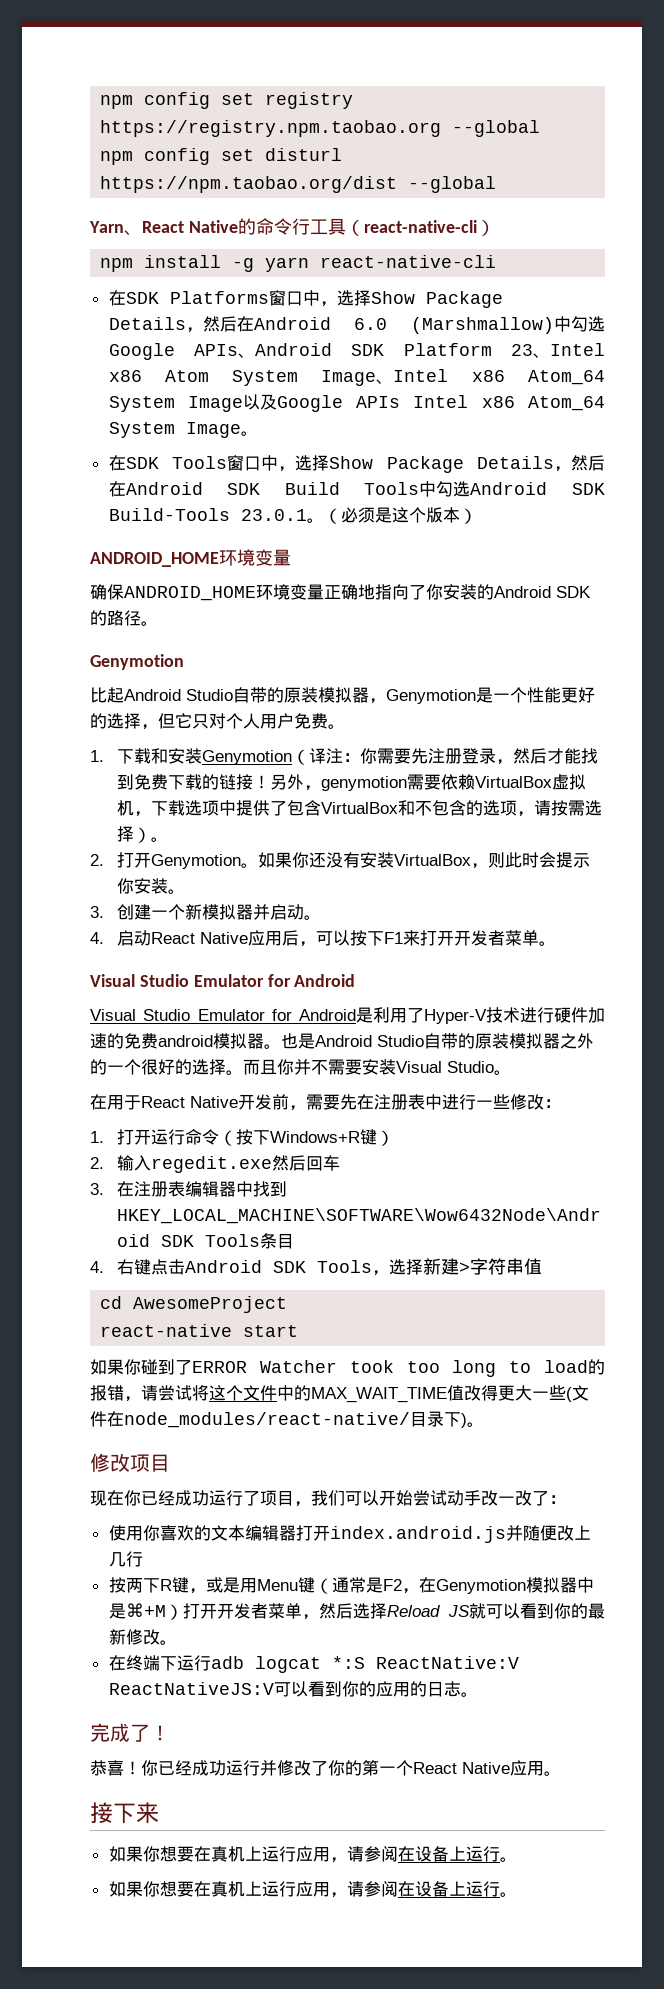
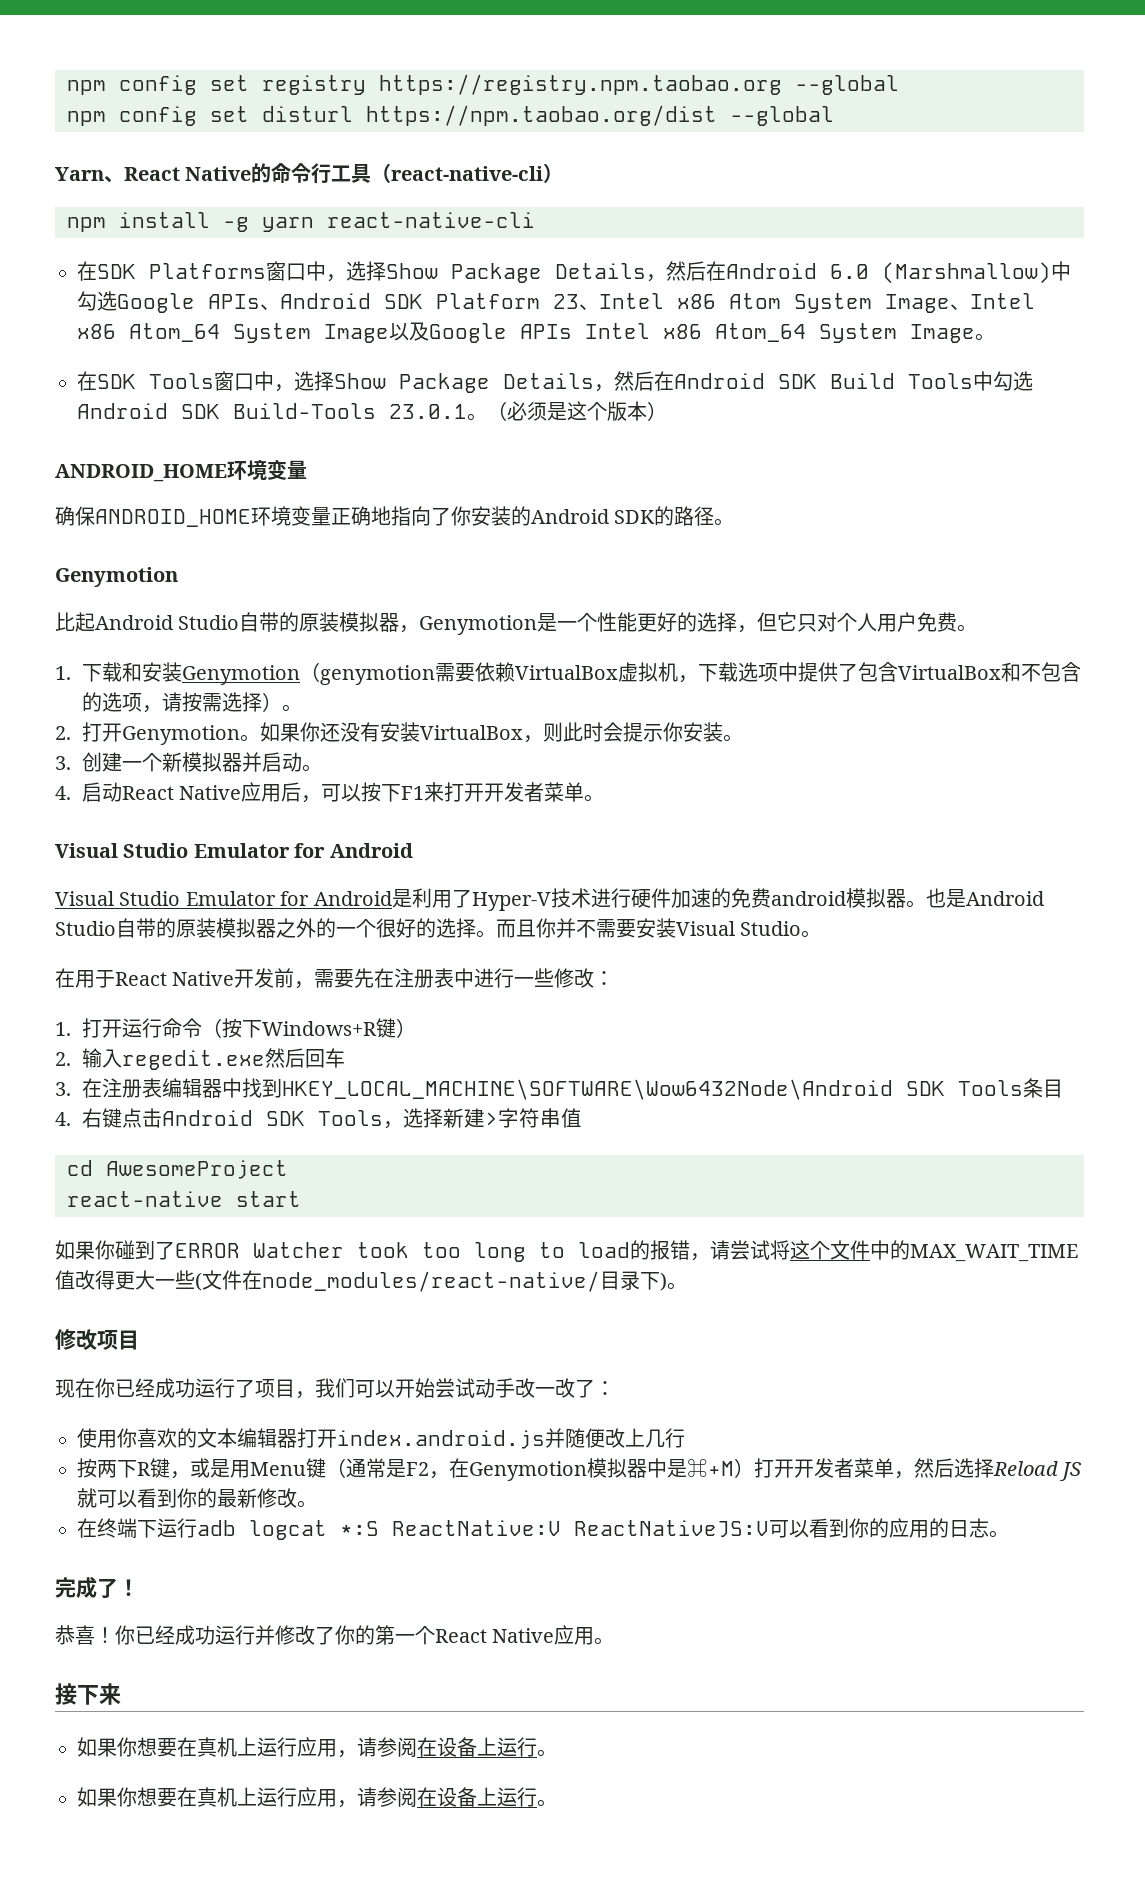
[309,748,599,765] [117,774,322,791] 译注：你需要先注册登录，然后才能找到免费下载的链接！另外， -> (320, 672) none

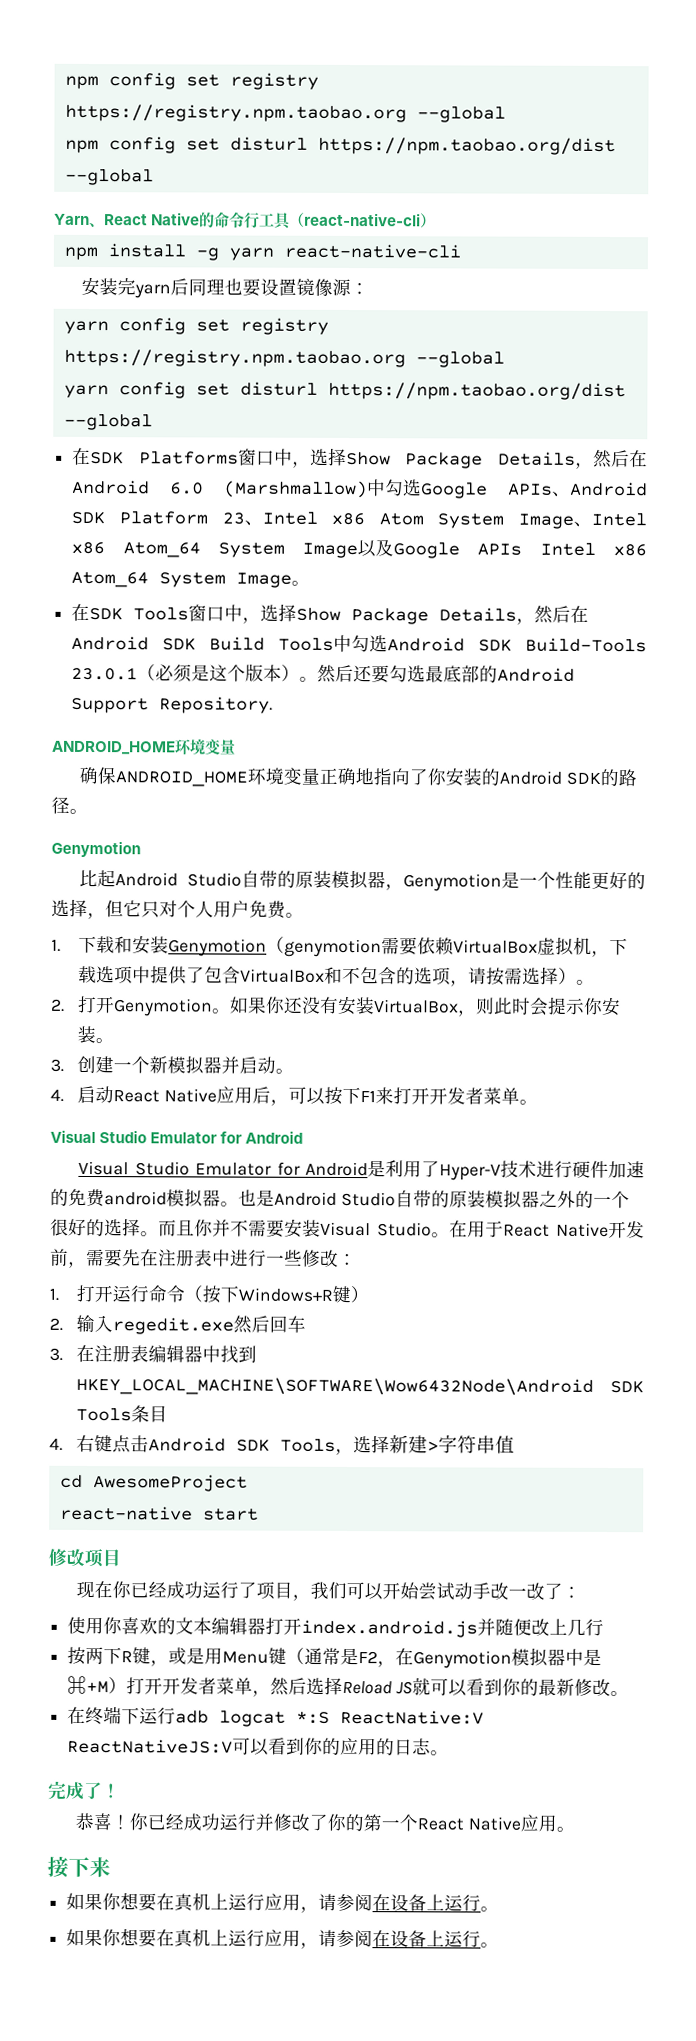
(535, 220) none -> [81,276,370,299] [63,317,329,335] [63,348,505,368] [63,381,626,401] [63,413,153,431] // 安装完yarn后同理也要设置镜像源： // yarn config set registry https://registry.npm.taobao.org --global // yarn config set disturl https://npm.taobao.org/dist --global
[467,413,487,421] 。 -> (139, 673) none
(667, 411) none -> [299,664,576,684] [71,696,274,714] 。然后还要勾选最底部的Android Support Repository.
(822, 934) // -> (450, 1235) none
[55,1240,1078,1262] [55,1270,687,1292] // 如果你碰到了ERROR Watcher took too long to load的报错，请尝试将这个文件中的MAX_WAIT_TIME值改得更大一些(文件在node_modules/react-native/目录下)。 -> (259, 1514) none

